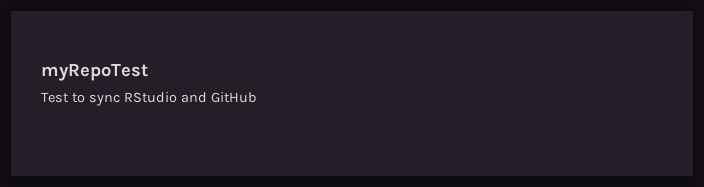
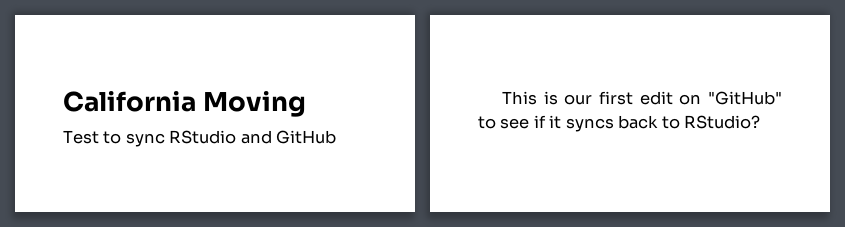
[41,64,148,81] myRepoTest -> [63,91,307,117] California Moving
(257, 97) none -> [502,91,782,105] [478,115,761,132] // This is our first edit on "GitHub" to see if it syncs back to RStudio?

